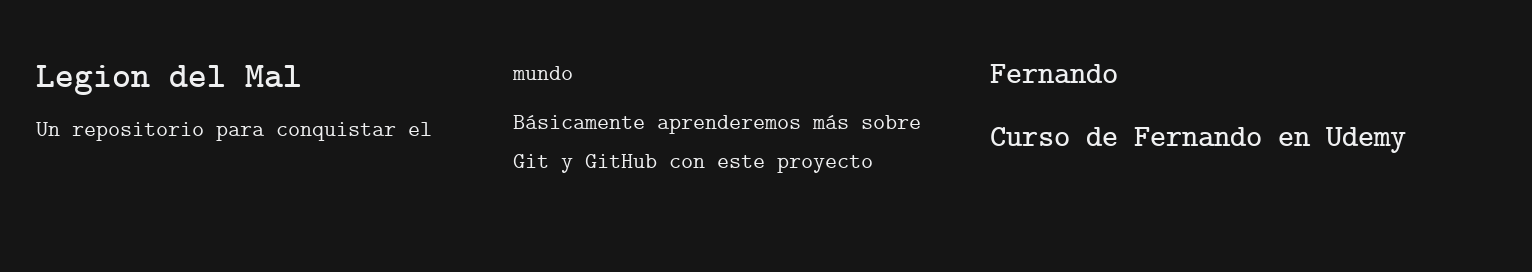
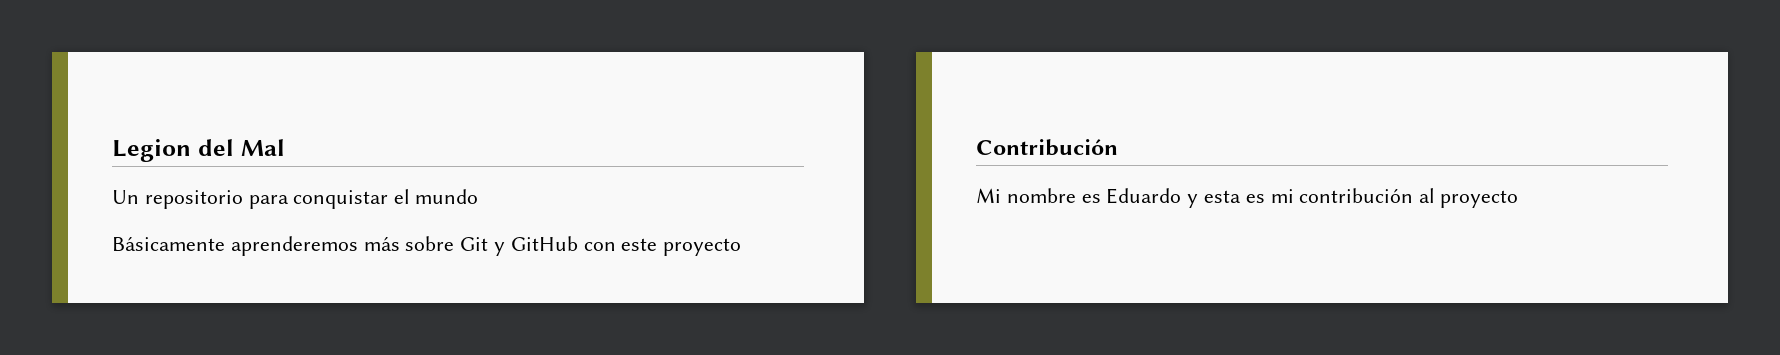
[990,64,1118,84] [990,127,1406,153] Fernando // Curso de Fernando en Udemy -> [976,139,1118,156] [976,188,1519,208] Contribución // Mi nombre es Eduardo y esta es mi contribución al proyecto

